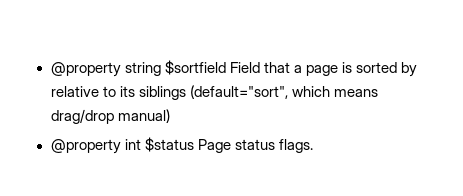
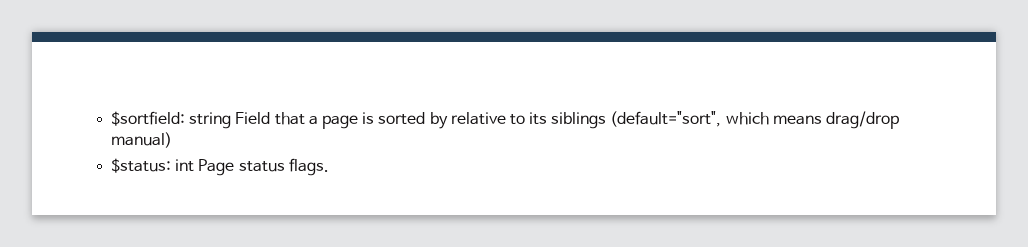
[50,60,226,77] @property string $sortfield -> [111,111,232,129] $sortfield: string
[50,137,194,154] @property int $status -> [111,158,195,173] $status: int

